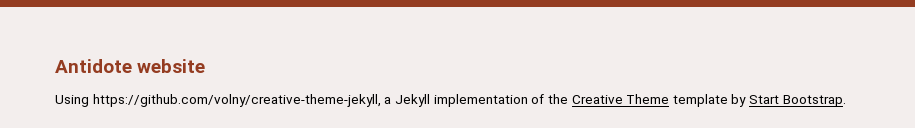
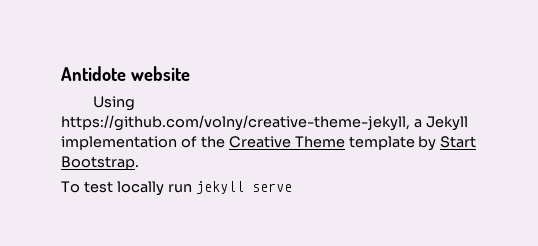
(846, 101) none -> [61,181,292,196] // To test locally run jekyll serve

